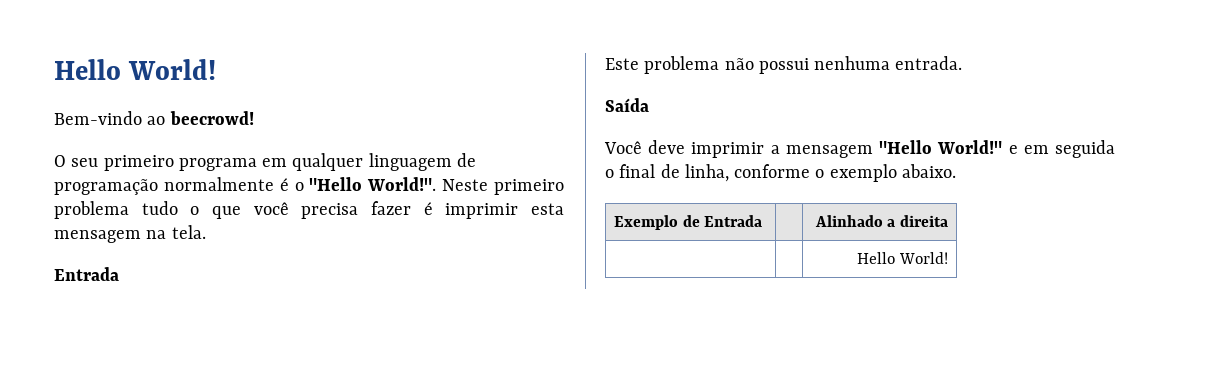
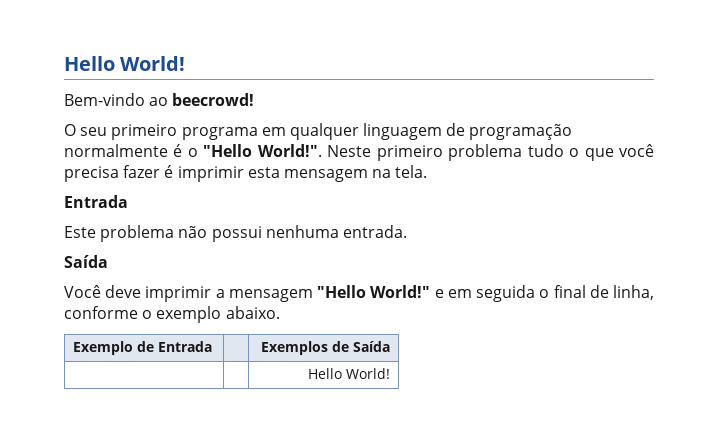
[814,215,949,227] Alinhado a direita -> [261,341,391,355] Exemplos de Saída

